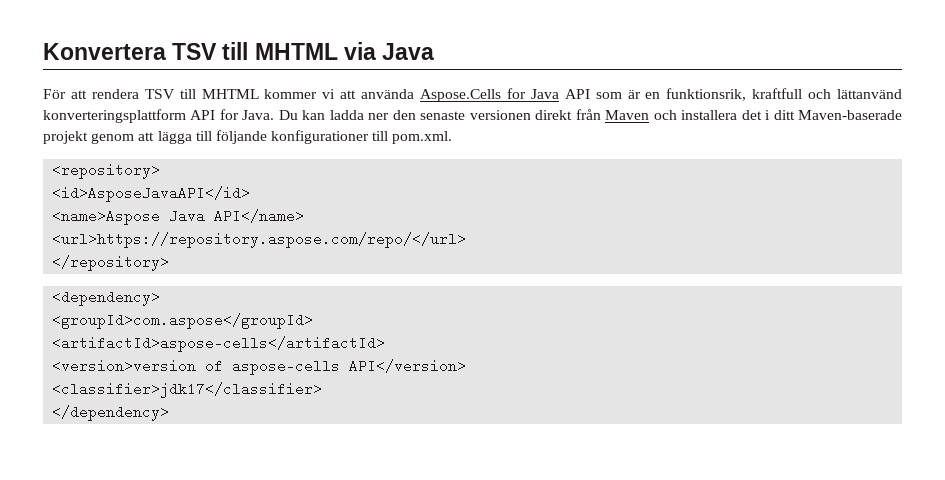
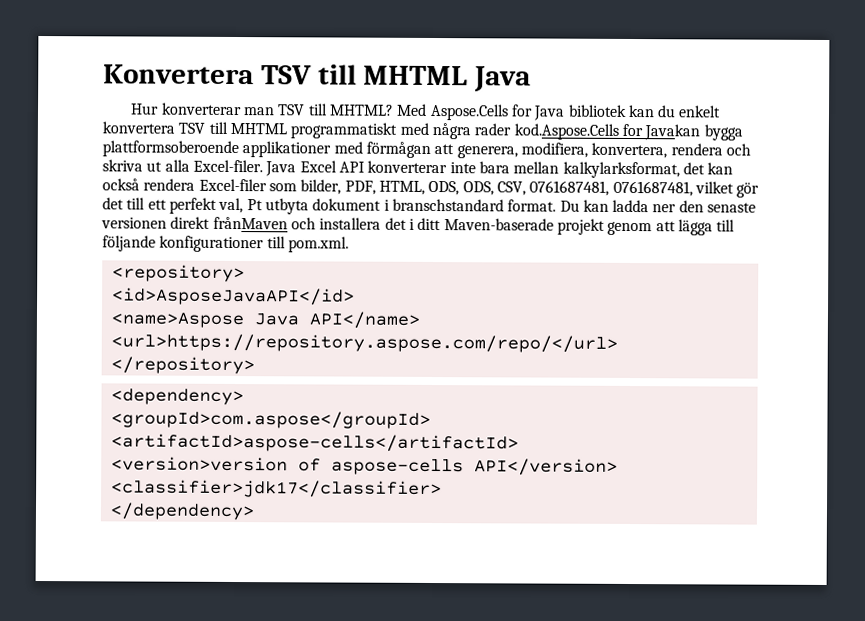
[343,42,376,60] via -> (469, 75) none
[43,88,902,102] [43,109,275,123] För att rendera TSV till MHTML kommer vi att använda Aspose.Cells for Java API som är en funktionsrik, kraftfull och lättanvänd konverteringsplattform API for Java. -> [130,102,722,121] [102,121,743,141] [102,140,751,159] [102,159,734,179] [102,178,760,198] [102,197,557,215] Hur konverterar man TSV till MHTML? Med Aspose.Cells for Java bibliotek kan du enkelt konvertera TSV till MHTML programmatiskt med några rader kod.Aspose.Cells for Javakan bygga plattformsoberoende applikationer med förmågan att generera, modifiera, konvertera, rendera och skriva ut alla Excel-filer. Java Excel API konverterar inte bara mellan kalkylarksformat, det kan också rendera Excel-filer som bilder, PDF, HTML, ODS, ODS, CSV, 0761687481, 0761687481, vilket gör det till ett perfekt val, Pt utbyta dokument i branschstandard format.
[575,109,650,120] från Maven -> [212,216,288,230] frånMaven

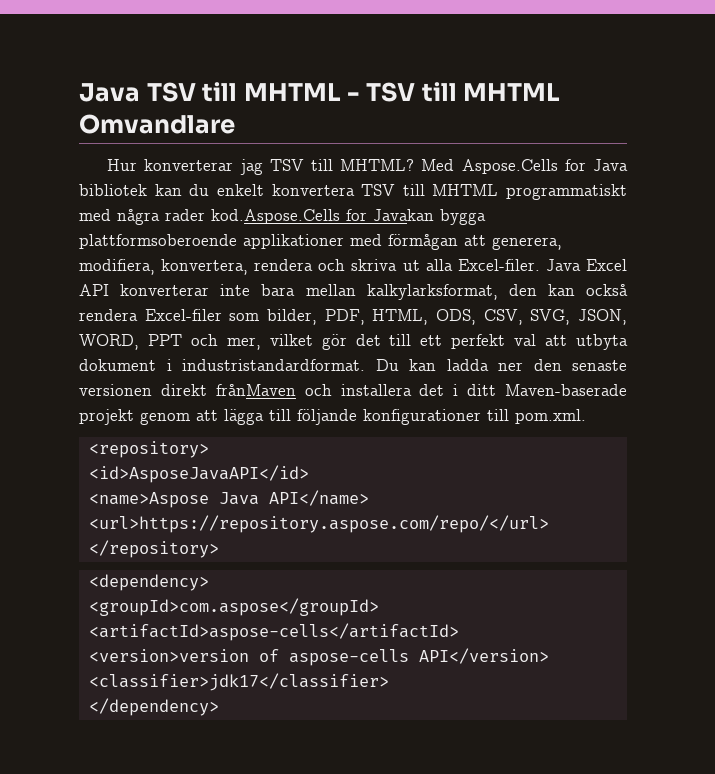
[103,64,532,93] Konvertera TSV till MHTML Java -> [79,82,561,102] [79,114,235,134] Java TSV till MHTML - TSV till MHTML Omvandlare
[242,107,275,116] man -> [239,159,263,175] jag
[682,162,705,175] det -> [508,284,537,296] den
[462,180,693,197] ODS, CSV, 0761687481, 0761687481, -> [483,309,627,325] [79,334,261,350] CSV, SVG, JSON, WORD, PPT och mer,
[218,197,263,214] val, Pt -> [514,334,568,346] val att
[391,198,557,212] branschstandard format. -> [182,359,365,371] industristandardformat.

